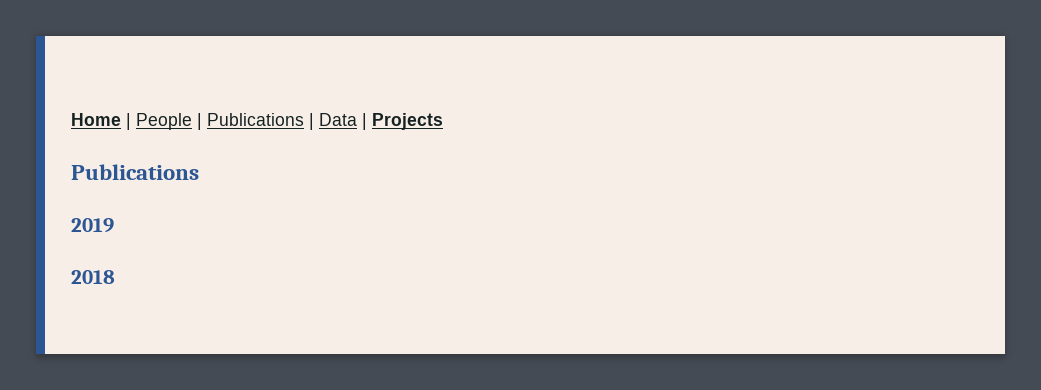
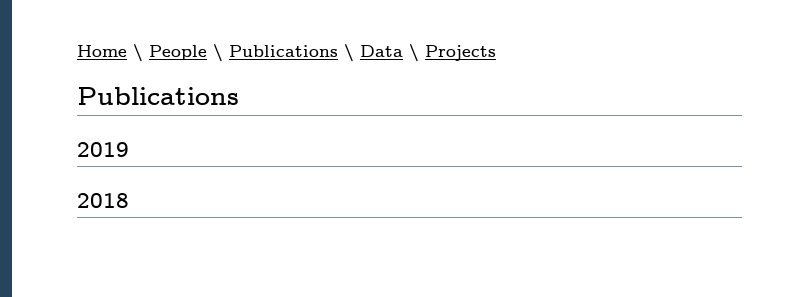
[126,113,367,130] | People | Publications | Data | -> [133,44,419,62] \ People \ Publications \ Data \

